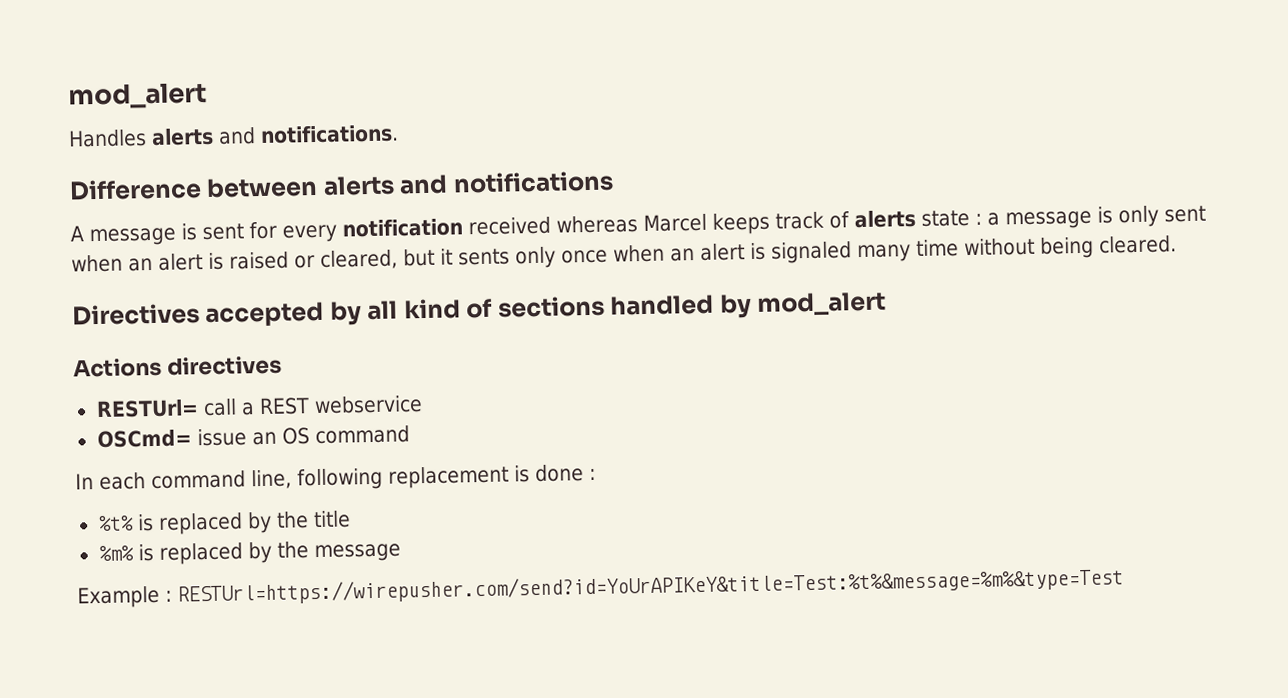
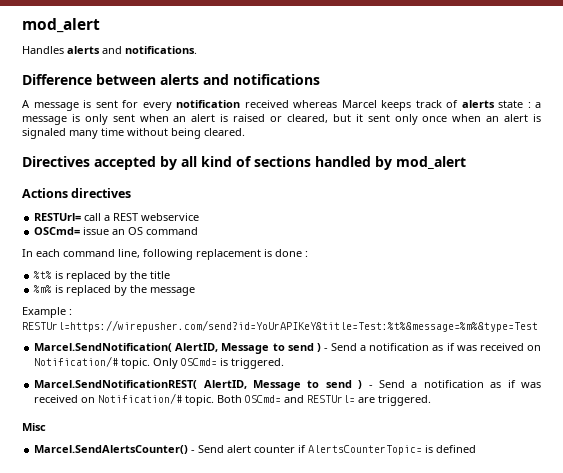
[458,248,510,266] sents -> [367,114,390,122] sent
(1124, 586) none -> [34,343,542,354] [34,356,285,369] [34,380,541,391] [34,393,432,406] [22,423,46,431] [34,445,477,455] // Marcel.SendNotification( AlertID, Message to send ) - Send a notification as if was received on Notification/# topic. Only OSCmd= is triggered. // Marcel.SendNotificationREST( AlertID, Message to send ) - Send a notification as if was received on Notification/# topic. Both OSCmd= and RESTUrl= are triggered. // Misc // Marcel.SendAlertsCounter() - Send alert counter if AlertsCounterTopic= is defined

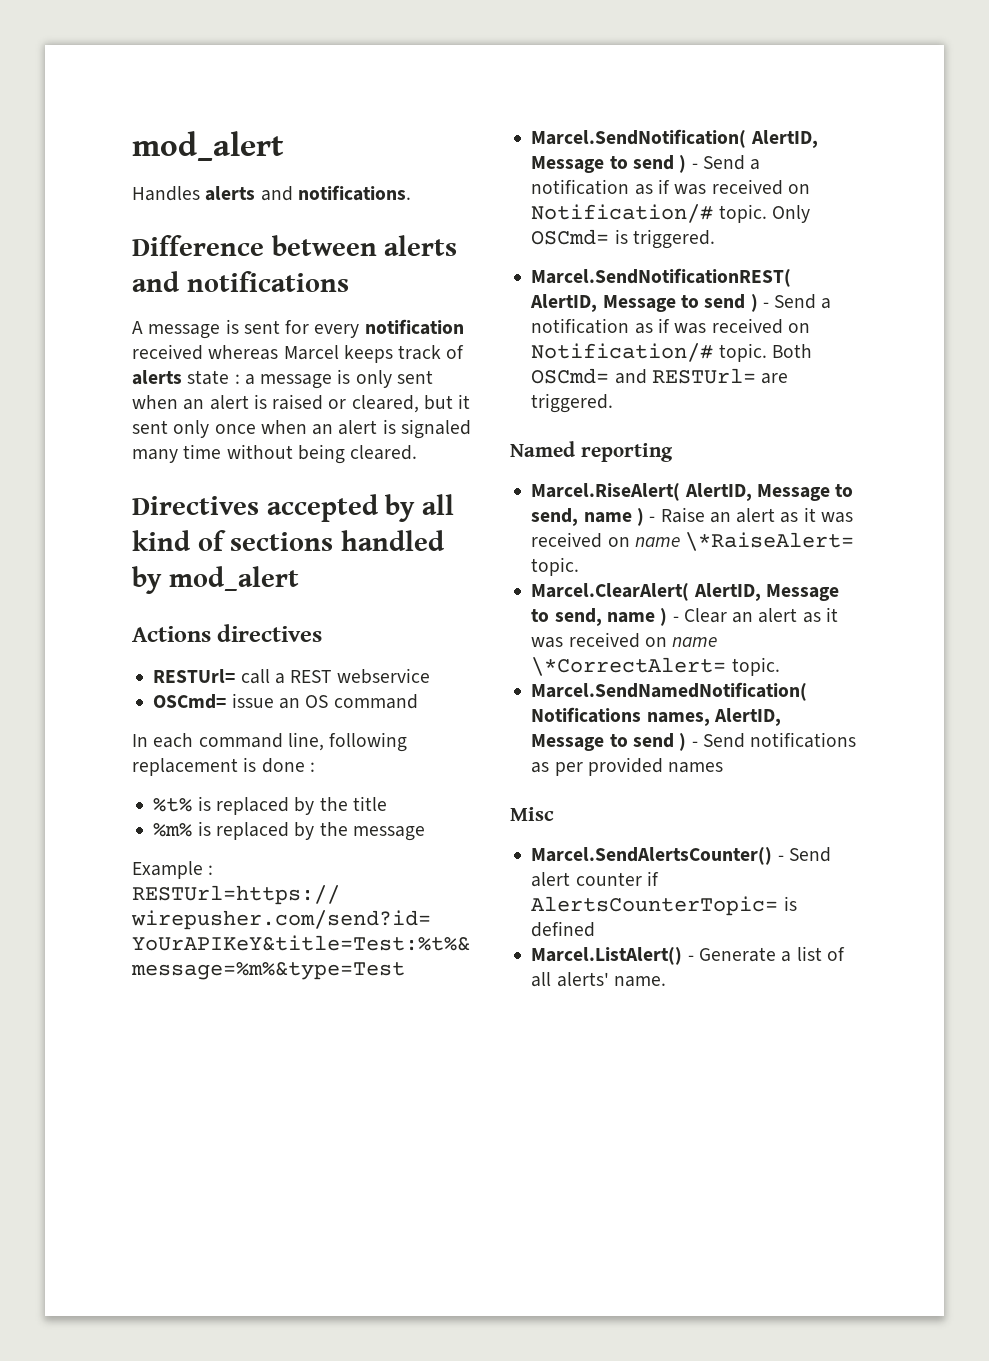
(432, 400) none -> [510,441,673,462] [531,483,854,501] [531,507,853,526] [531,532,855,551] [531,557,580,576] [531,583,839,601] [531,607,838,626] [531,632,718,648] [531,657,780,676] [531,682,808,701] [531,707,781,726] [531,732,857,751] [531,757,724,776] // Named reporting // Marcel.RiseAlert( AlertID, Message to send, name ) - Raise an alert as it was received on name \*RaiseAlert= topic. // Marcel.ClearAlert( AlertID, Message to send, name ) - Clear an alert as it was received on name \*CorrectAlert= topic. // Marcel.SendNamedNotification( Notifications names, AlertID, Message to send ) - Send notifications as per provided names
(477, 449) none -> [531,946,845,965] [531,972,666,987] // Marcel.ListAlert() - Generate a list of all alerts' name.

